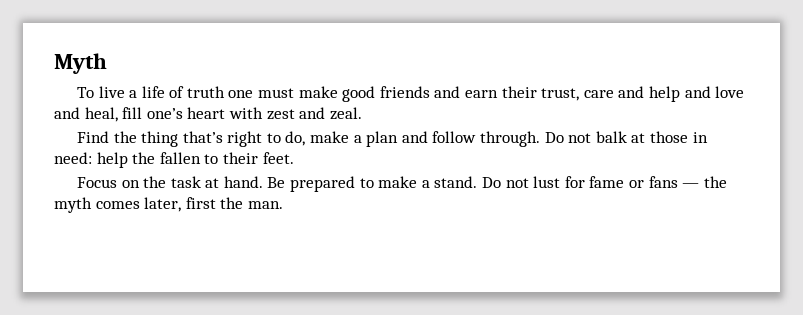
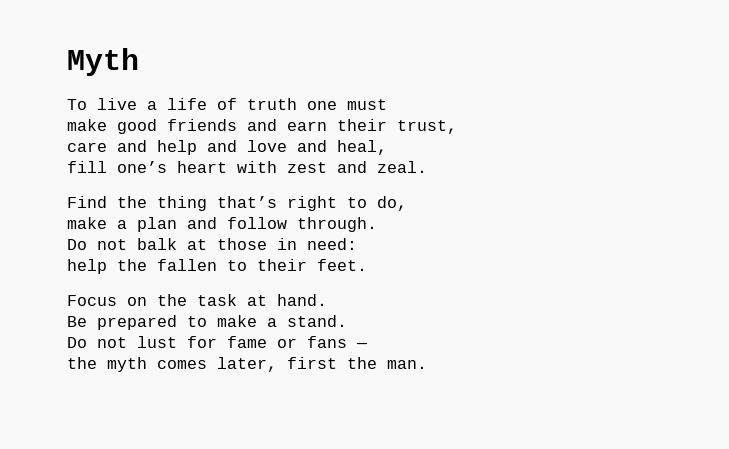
(295, 93) none -> (387, 104) //
(580, 94) none -> (457, 127) //
(118, 114) none -> (387, 147) //
(306, 138) none -> (407, 203) //
(541, 139) none -> (377, 224) //
(92, 158) none -> (357, 244) //
(263, 182) none -> (327, 300) //
(478, 182) none -> (347, 321) //
(700, 185) none -> (367, 345) //

